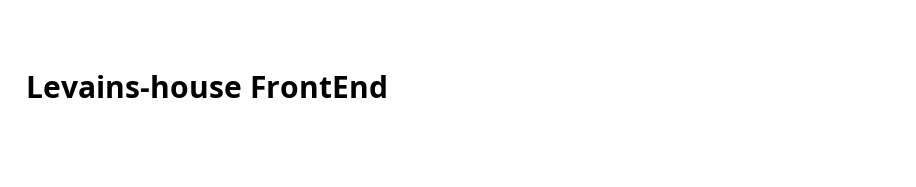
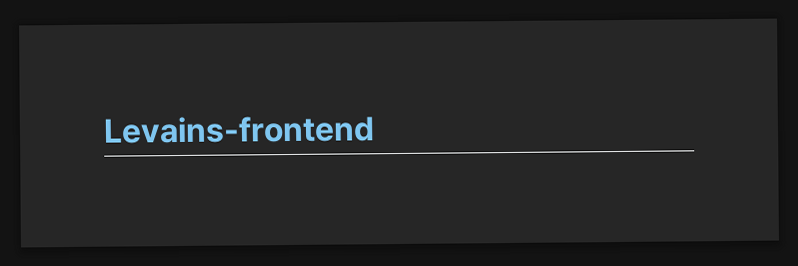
[26,75,389,98] Levains-house FrontEnd -> [103,115,375,144] Levains-frontend

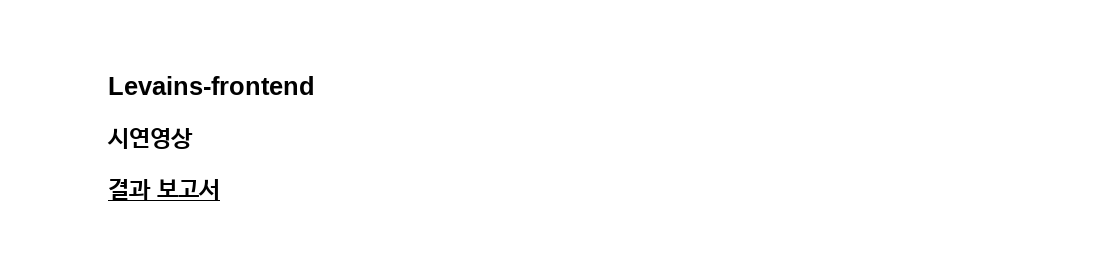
(375, 129) none -> [107,128,193,149] [108,178,220,200] // 시연영상 // 결과 보고서

